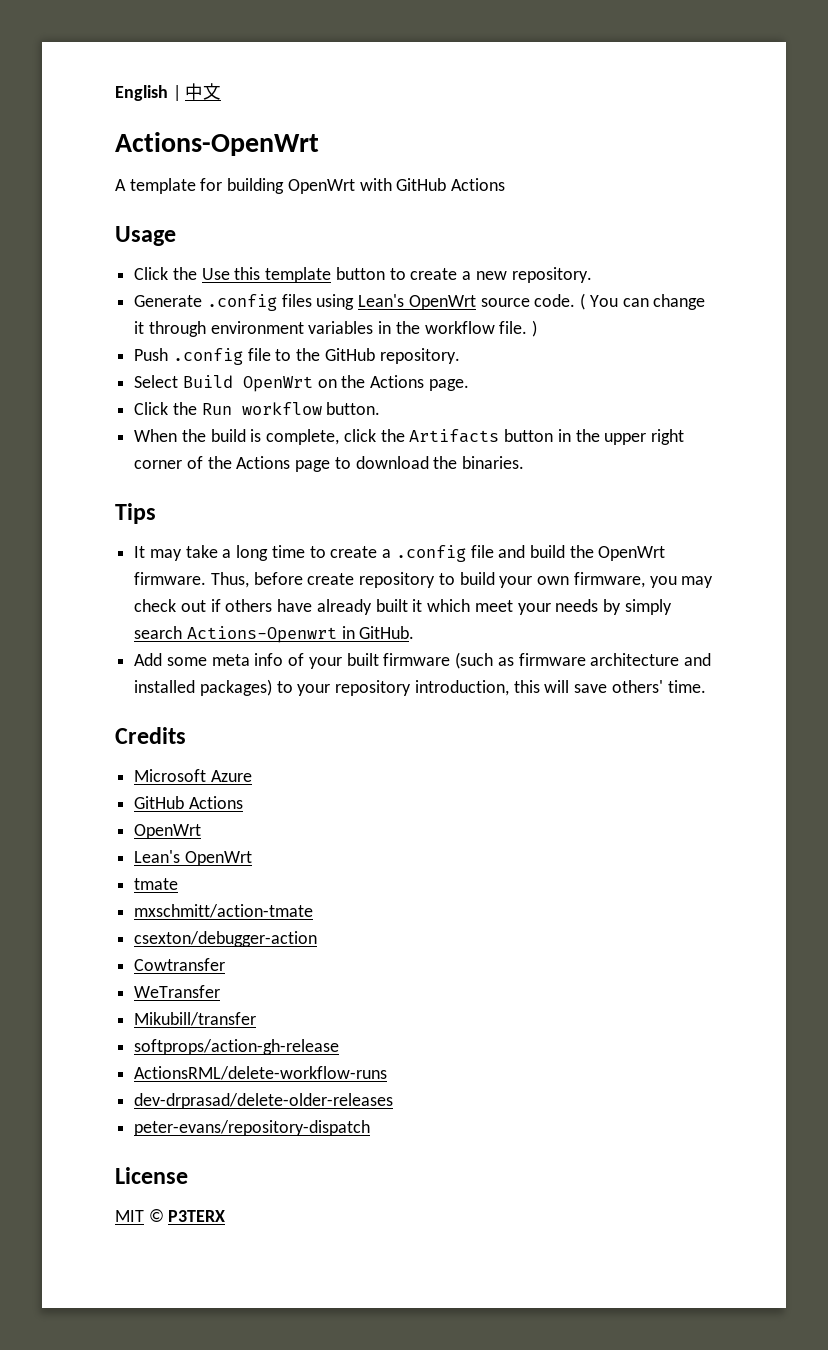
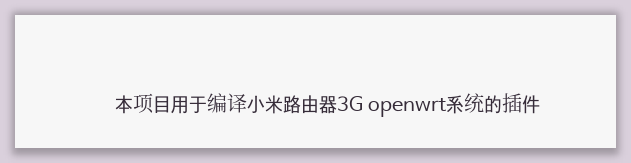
[115,83,222,101] [115,132,319,156] [115,178,506,194] [115,226,176,246] [134,267,592,283] [134,293,706,311] [134,320,538,337] [134,348,460,365] [134,375,469,392] [134,402,381,415] [134,429,684,445] [134,456,525,472] [115,503,156,524] [134,545,666,562] [134,572,714,588] [134,599,672,615] [134,626,415,643] [134,652,711,669] [134,679,706,696] [115,727,186,744] [134,769,252,782] [134,796,243,809] [134,824,202,839] [134,850,252,866] [134,878,179,890] [134,904,314,918] [134,931,318,947] [134,958,226,971] [134,985,221,998] [134,1012,257,1026] [134,1039,340,1055] [134,1066,388,1080] [134,1093,394,1109] [134,1120,371,1136] [115,1167,188,1184] [115,1209,226,1222] English | 中文 // Actions-OpenWrt // A template for building OpenWrt with GitHub Actions // Usage // Click the Use this template button to create a new repository. // Generate .config files using Lean's OpenWrt source code. ( You can change it through environment variables in the workflow file. ) // Push .config file to the GitHub repository. // Select Build OpenWrt on the Actions page. // Click the Run workflow button. // When the build is complete, click the Artifacts button in the upper right corner of the Actions page to download the binaries. // Tips // It may take a long time to create a .config file and build the OpenWrt firmware. Thus, before create repository to build your own firmware, you may check out if others have already built it which meet your needs by simply search Actions-Openwrt in GitHub. // Add some meta info of your built firmware (such as firmware architecture and installed packages) to your repository introduction, this will save others' time. // Credits // Microsoft Azure // GitHub Actions // OpenWrt // Lean's OpenWrt // tmate // mxschmitt/action-tmate // csexton/debugger-action // Cowtransfer // WeTransfer // Mikubill/transfer // softprops/action-gh-release // ActionsRML/delete-workflow-runs // dev-drprasad/delete-older-releases // peter-evans/repository-dispatch // License // MIT © P3TERX -> [115,93,541,117] 本项目用于编译小米路由器3G openwrt系统的插件

